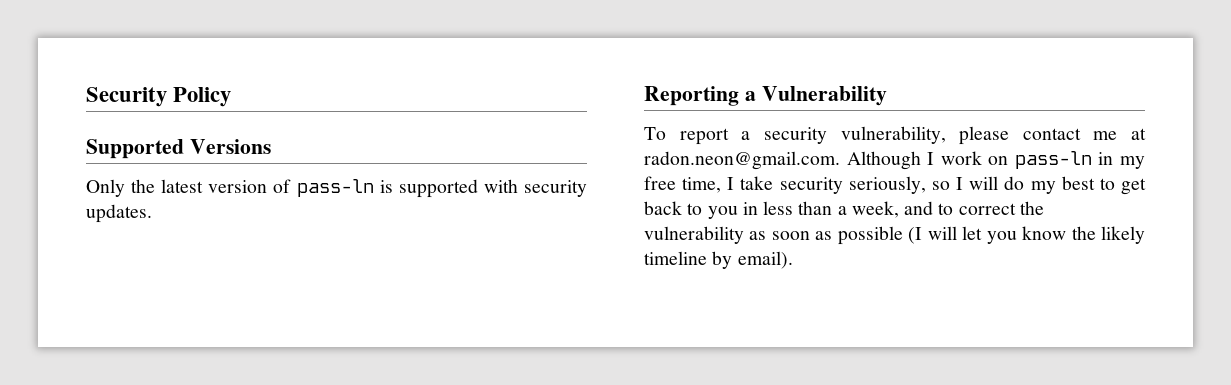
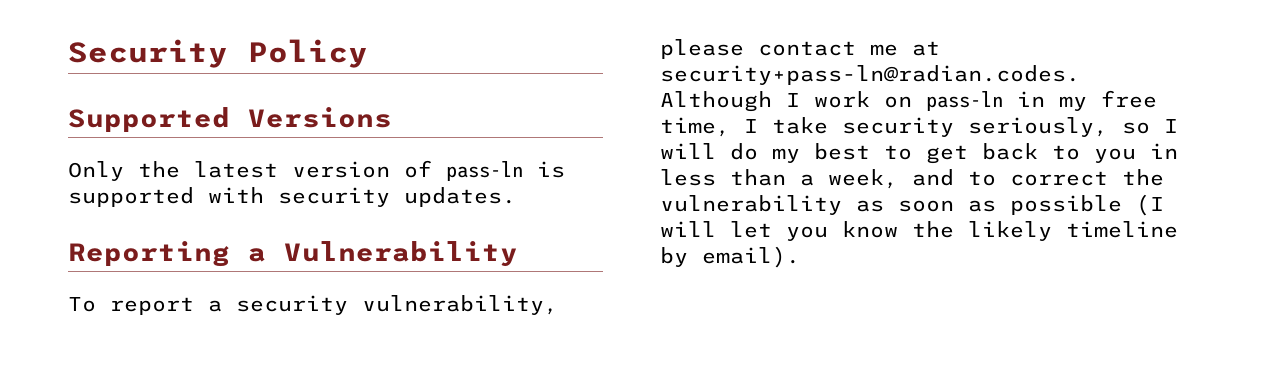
[644,151,840,170] radon.neon@gmail.com. -> [660,65,1080,85] security+pass-ln@radian.codes.

